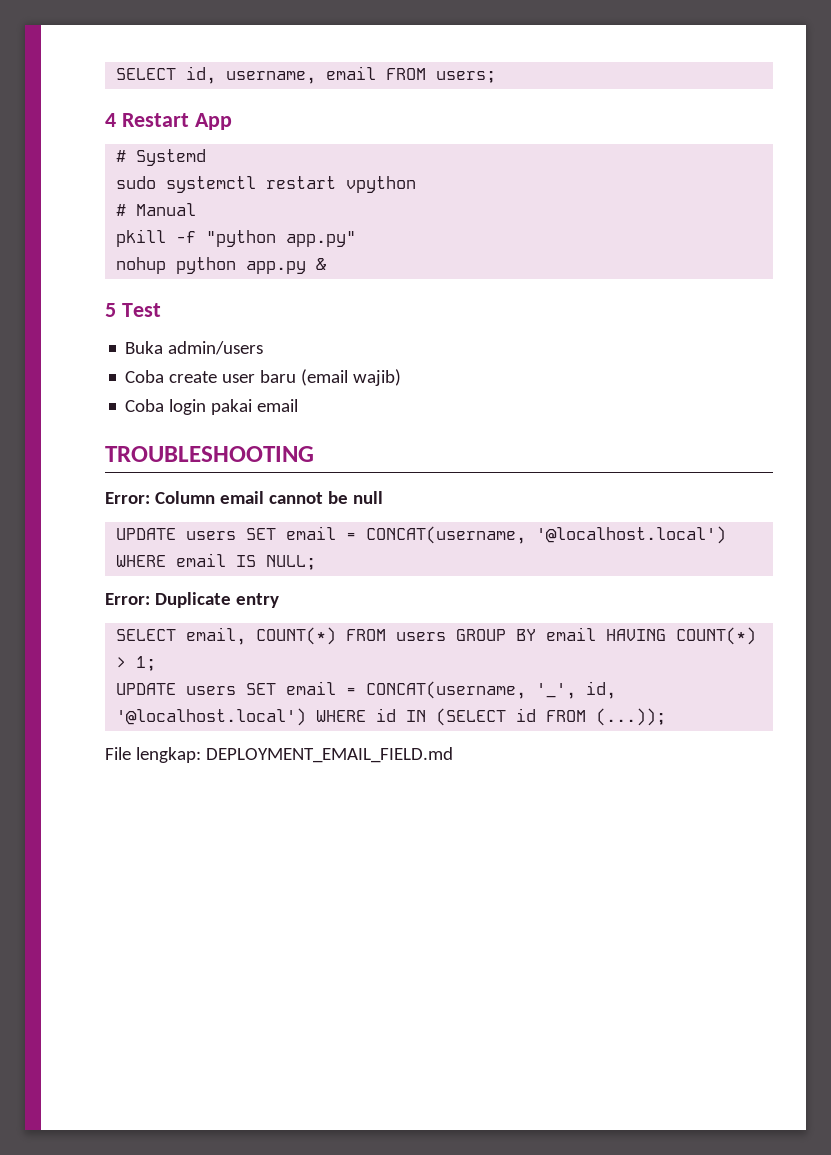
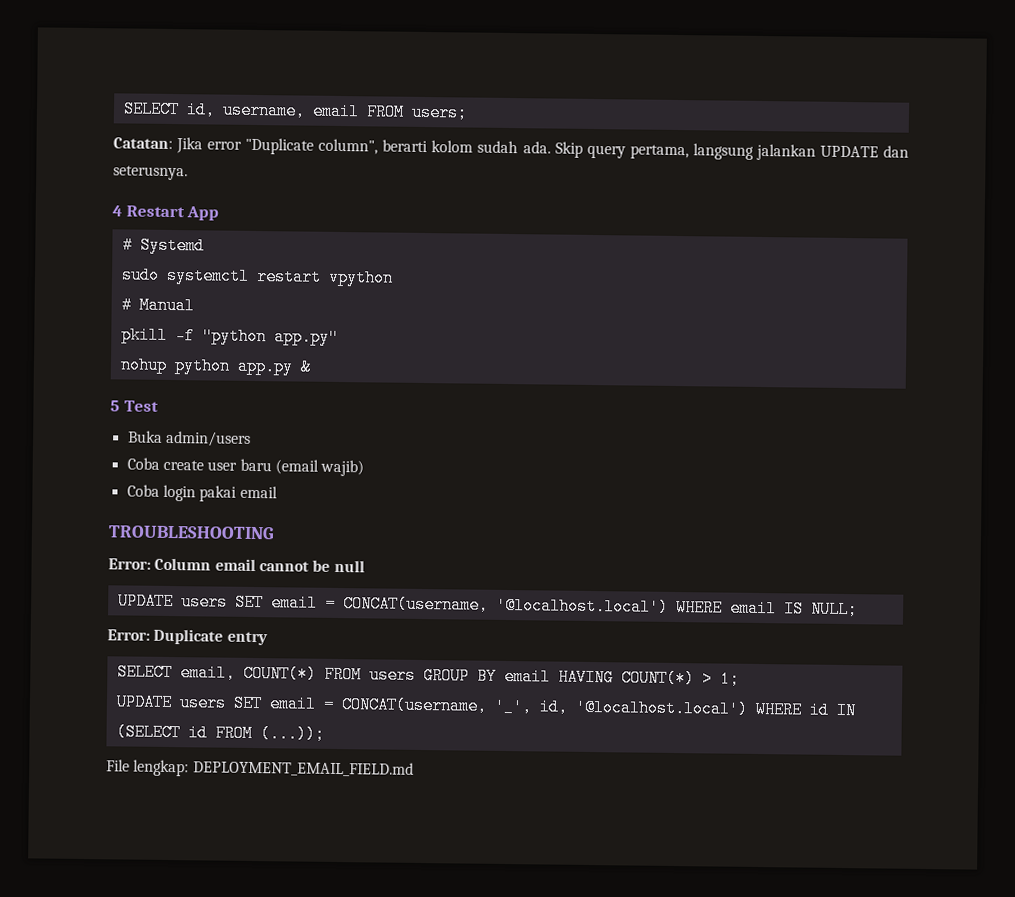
(497, 77) none -> [113,137,910,161] [113,165,188,181] // Catatan: Jika error "Duplicate column", berarti kolom sudah ada. Skip query pertama, langsung jalankan UPDATE dan seterusnya.

